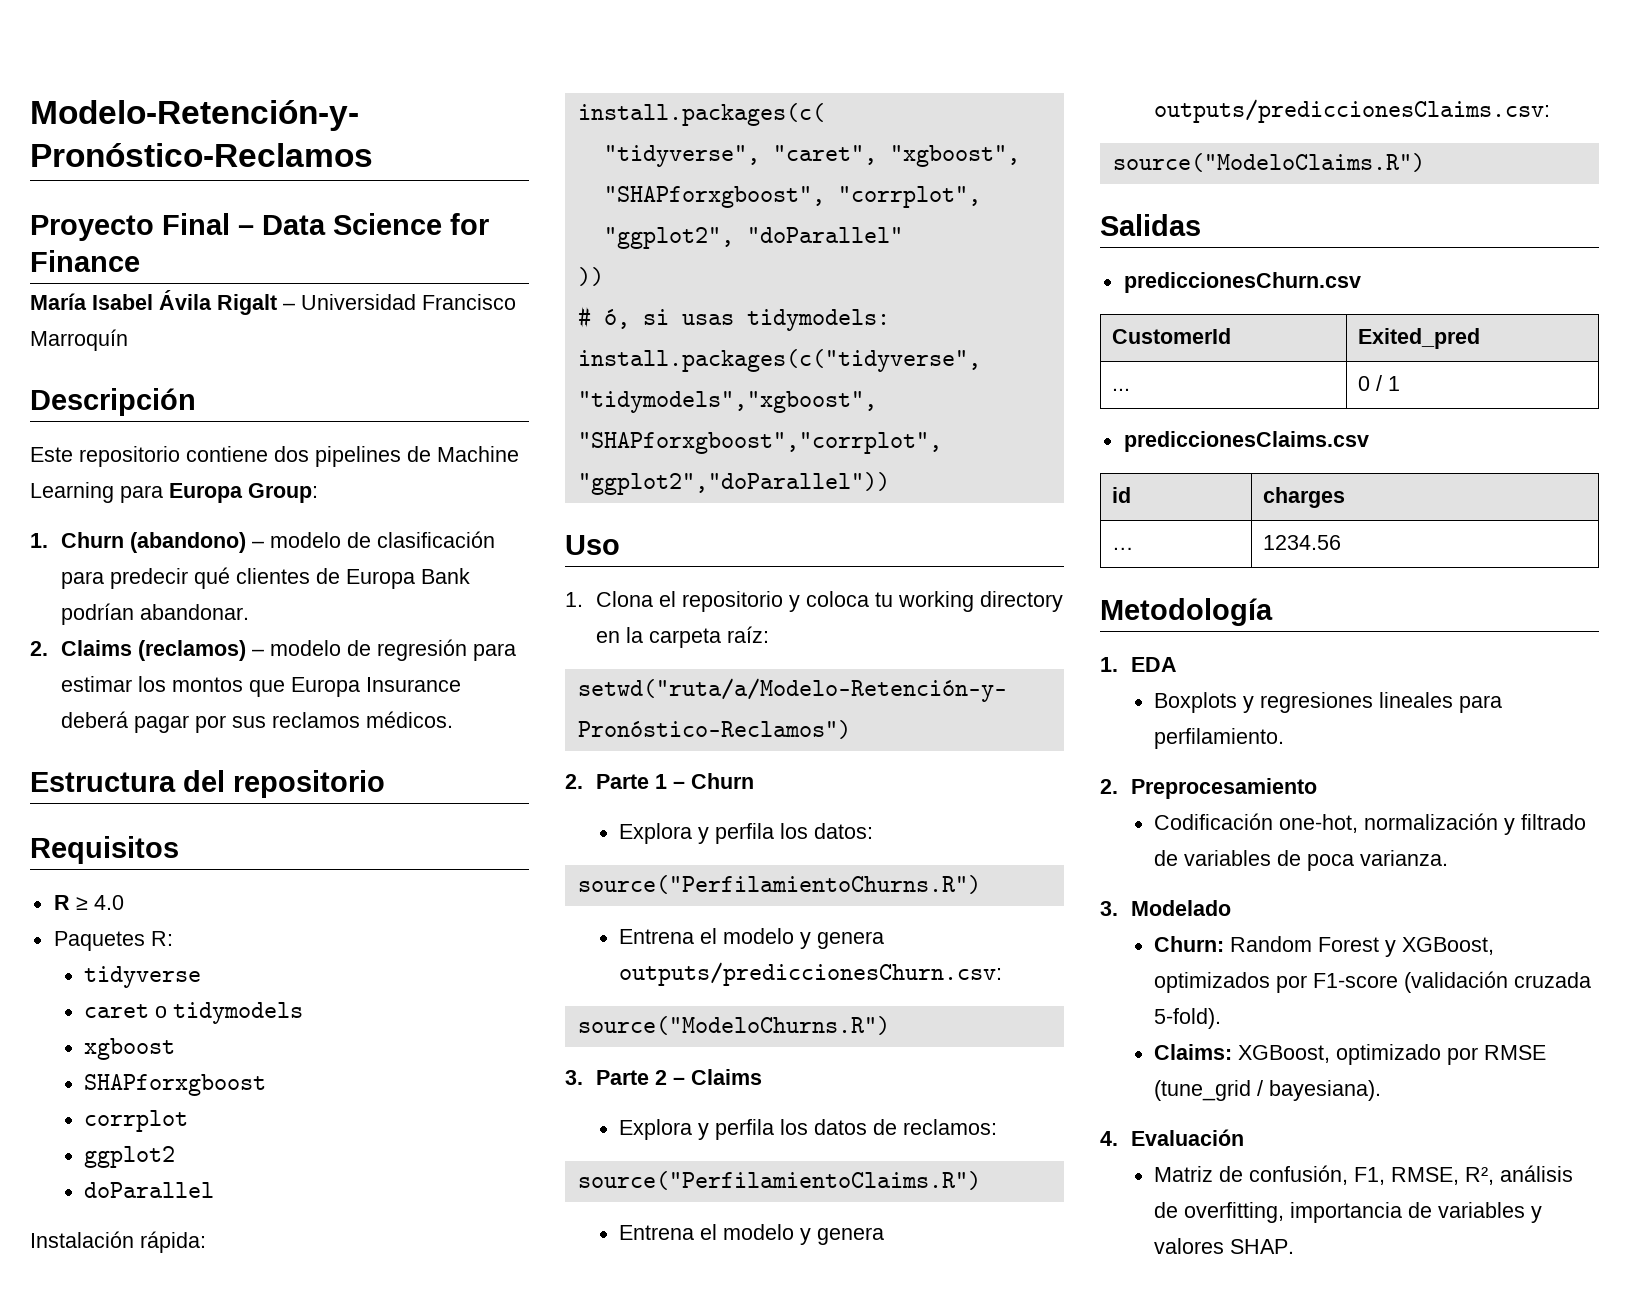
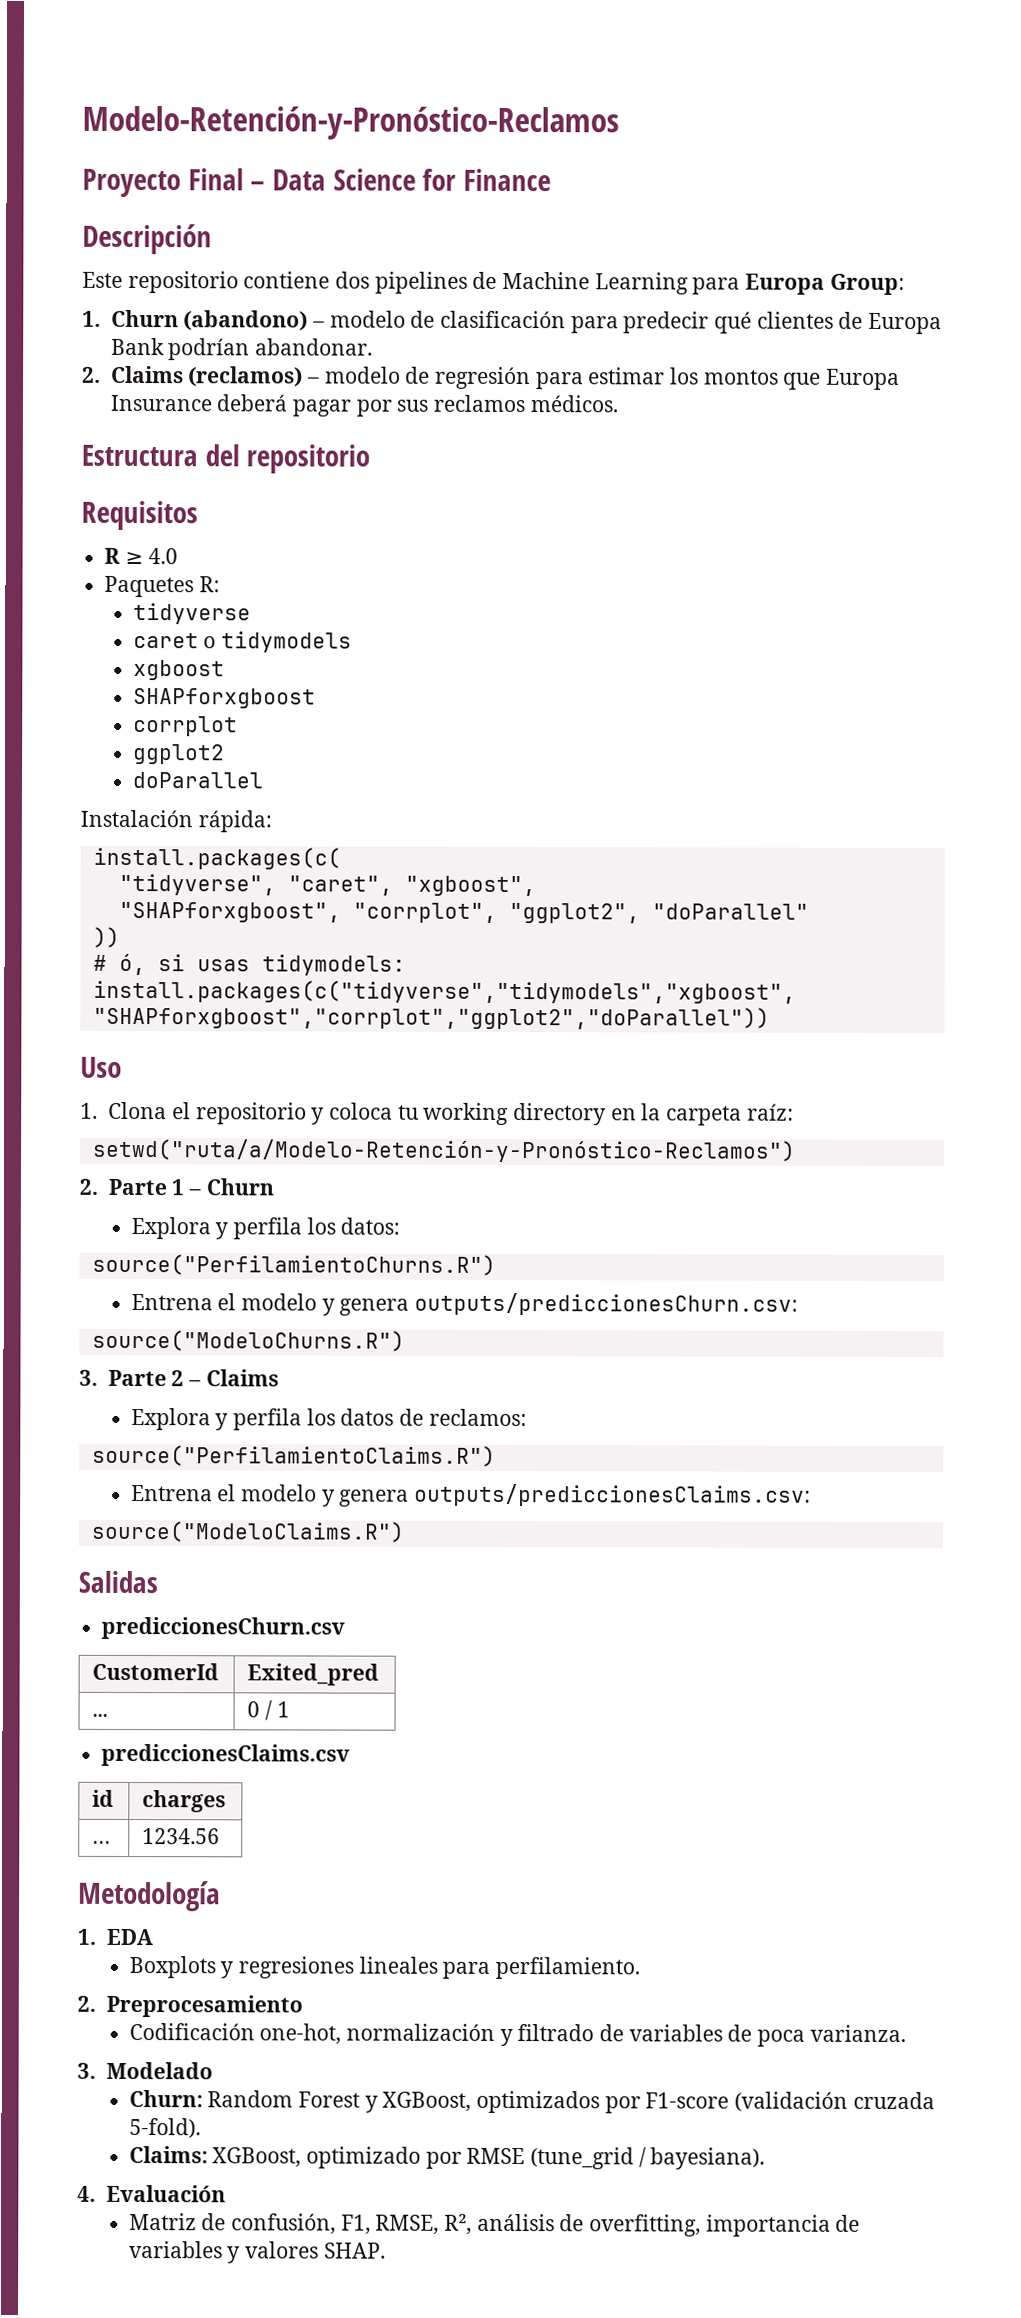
[30,290,516,315] [30,329,128,351] // María Isabel Ávila Rigalt – Universidad Francisco Marroquín -> (552, 180) none

